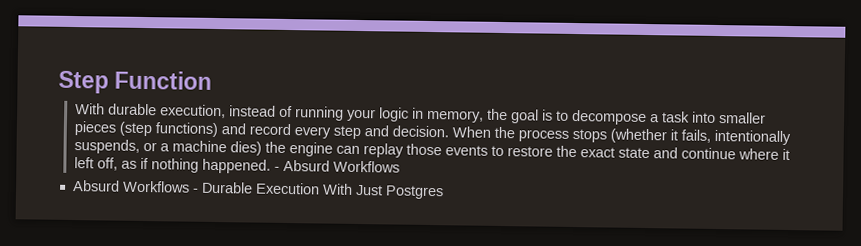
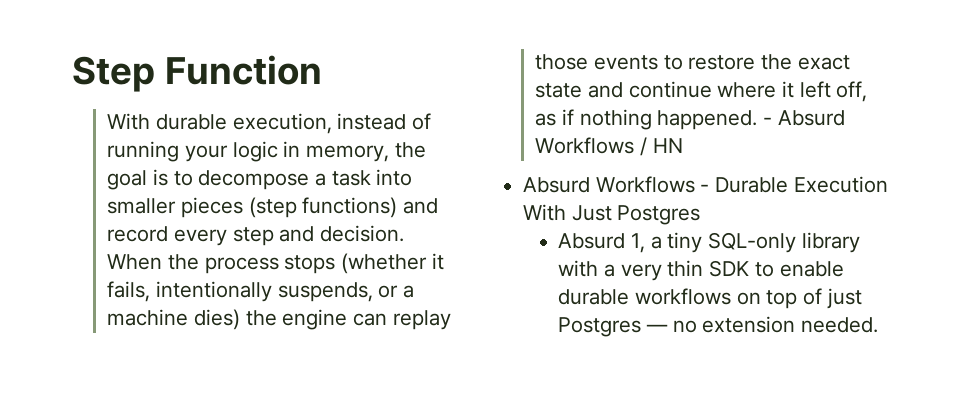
(400, 166) none -> [640,137,683,156] / HN
(444, 192) none -> [558,232,860,253] [558,260,844,281] [558,288,862,309] [558,316,879,337] // Absurd 1, a tiny SQL-only library with a very thin SDK to enable durable workflows on top of just Postgres — no extension needed.

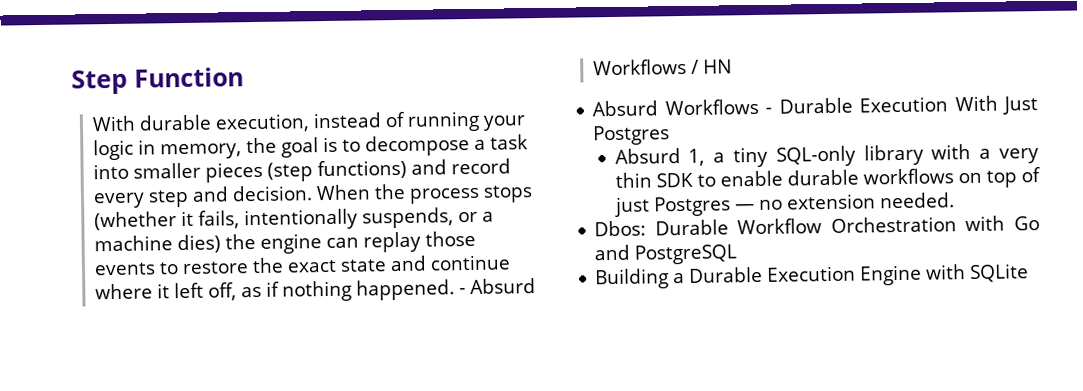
(879, 325) none -> [594,215,1040,237] [594,244,738,265] [595,263,1030,290] // Dbos: Durable Workflow Orchestration with Go and PostgreSQL // Building a Durable Execution Engine with SQLite

